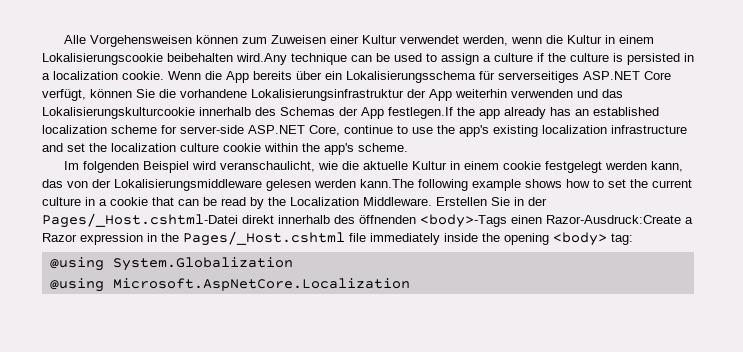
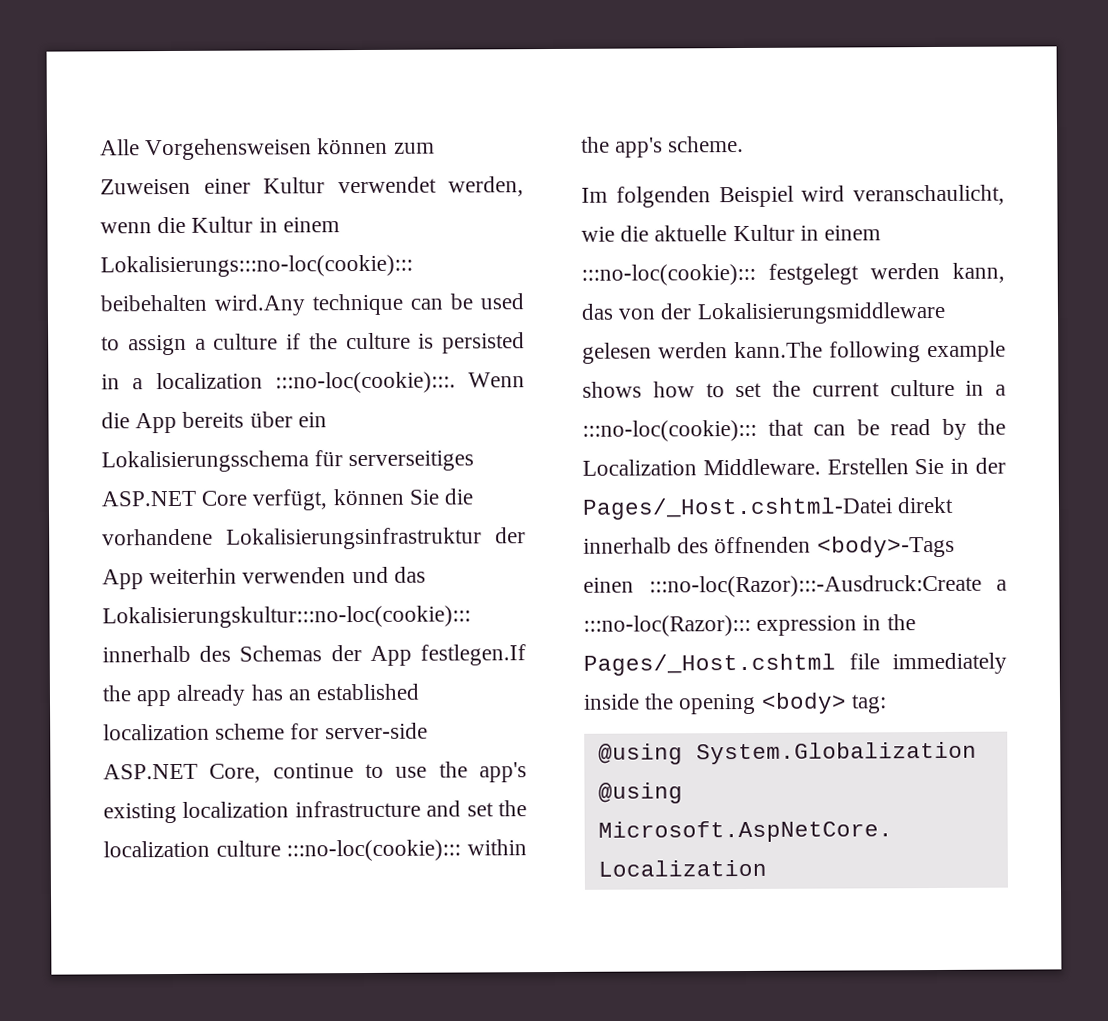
[42,53,163,65] Lokalisierungscookie -> [100,254,413,278] Lokalisierungs:::no-loc(cookie):::
[122,71,164,80] cookie. -> [274,371,456,394] :::no-loc(cookie):::.
[42,107,195,119] Lokalisierungskulturcookie -> [102,605,471,629] Lokalisierungskultur:::no-loc(cookie):::
[223,143,261,152] cookie -> [286,839,462,862] :::no-loc(cookie):::
[503,161,542,170] cookie -> [581,263,756,286] :::no-loc(cookie):::
[110,197,148,206] cookie -> [582,419,757,442] :::no-loc(cookie):::
[546,215,693,224] [42,233,77,242] Razor-Ausdruck:Create a Razor -> [648,574,1007,598] [583,614,751,637] :::no-loc(Razor):::-Ausdruck:Create a :::no-loc(Razor):::

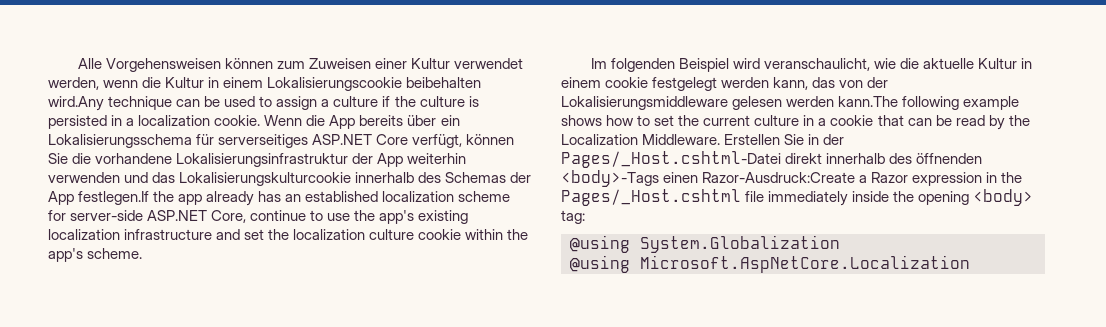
[100,254,413,278] Lokalisierungs:::no-loc(cookie)::: -> [267,77,403,91] Lokalisierungscookie
[274,371,456,394] :::no-loc(cookie):::. -> [214,115,261,126] cookie.
[102,605,471,629] Lokalisierungskultur:::no-loc(cookie)::: -> [179,172,352,186] Lokalisierungskulturcookie
[286,839,462,862] :::no-loc(cookie)::: -> [418,229,462,240] cookie
[581,263,756,286] :::no-loc(cookie)::: -> [605,77,649,88] cookie
[582,419,757,442] :::no-loc(cookie)::: -> [830,115,874,126] cookie
[648,574,1007,598] [583,614,751,637] :::no-loc(Razor):::-Ausdruck:Create a :::no-loc(Razor)::: -> [702,172,909,183] Razor-Ausdruck:Create a Razor

